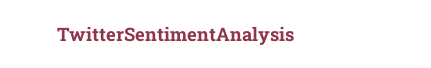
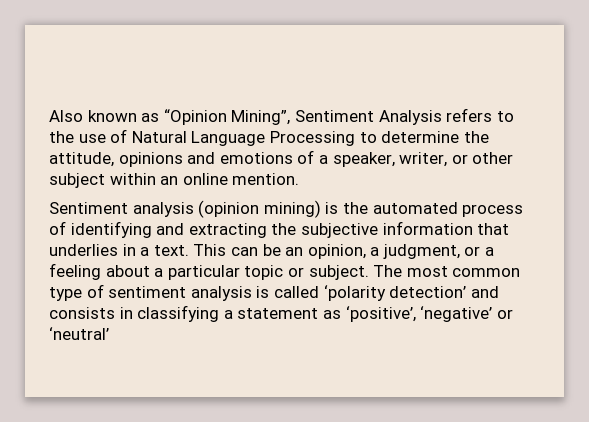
[57,26,294,45] TwitterSentimentAnalysis -> [49,108,514,125] [49,129,489,146] [49,150,514,167] [49,173,300,188] [49,200,524,218] [49,221,510,238] [49,244,495,259] [49,263,521,280] [49,284,499,301] [49,305,513,322] [49,327,109,340] Also known as “Opinion Mining”, Sentiment Analysis refers to the use of Natural Language Processing to determine the attitude, opinions and emotions of a speaker, writer, or other subject within an online mention. // Sentiment analysis (opinion mining) is the automated process of identifying and extracting the subjective information that underlies in a text. This can be an opinion, a judgment, or a feeling about a particular topic or subject. The most common type of sentiment analysis is called ‘polarity detection’ and consists in classifying a statement as ‘positive’, ‘negative’ or ‘neutral’

